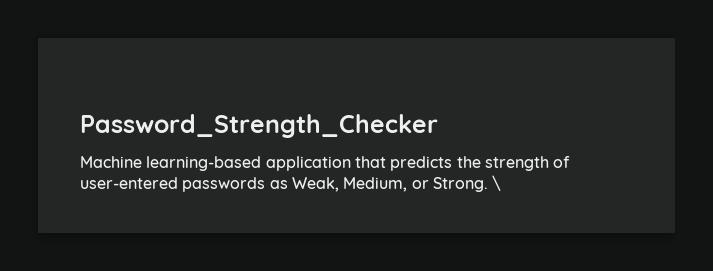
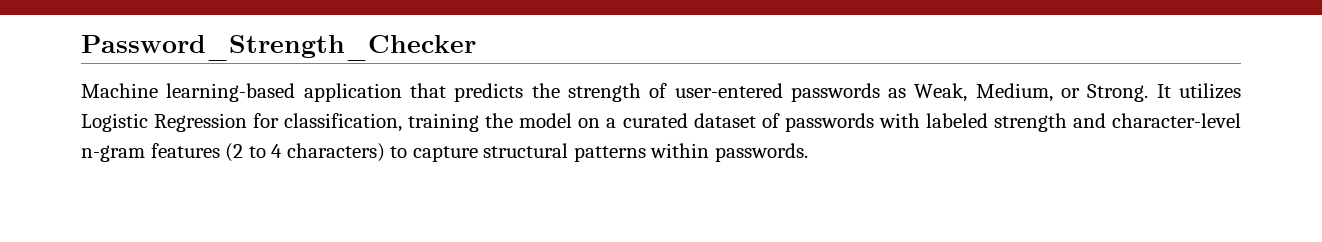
[492,175,502,191] \ -> [1156,83,1241,99] [81,113,1241,132] [81,143,808,162] It utilizes Logistic Regression for classification, training the model on a curated dataset of passwords with labeled strength and character-level n-gram features (2 to 4 characters) to capture structural patterns within passwords.

